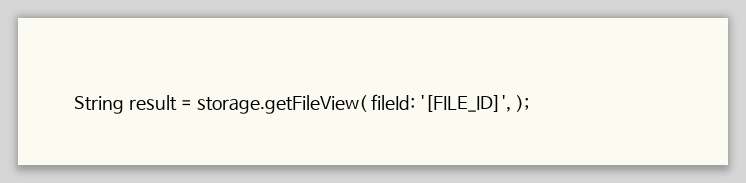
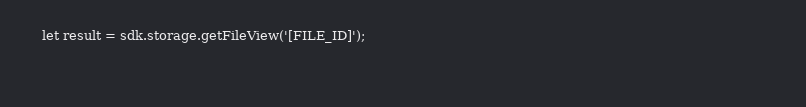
[74,96,124,114] String -> [42,30,60,40] let
[196,94,530,114] storage.getFileView( fileId: '[FILE_ID]', ); -> [120,30,365,43] sdk.storage.getFileView('[FILE_ID]');

